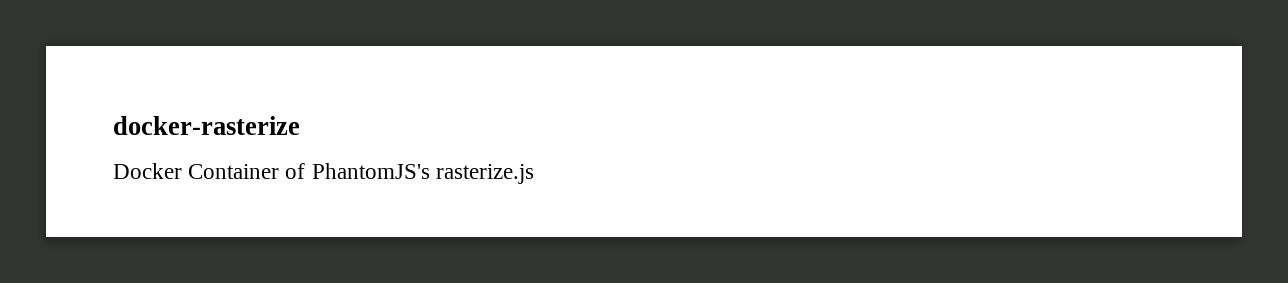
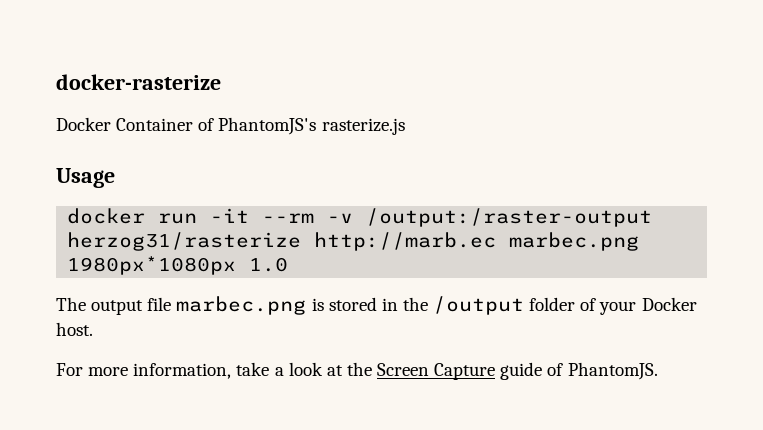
(534, 174) none -> [56,168,115,188] [67,208,653,227] [67,232,640,251] [67,256,289,275] [56,296,697,315] [56,322,93,336] [56,362,658,380] // Usage // docker run -it --rm -v /output:/raster-output herzog31/rasterize http://marb.ec marbec.png 1980px*1080px 1.0 // The output file marbec.png is stored in the /output folder of your Docker host. // For more information, take a look at the Screen Capture guide of PhantomJS.

